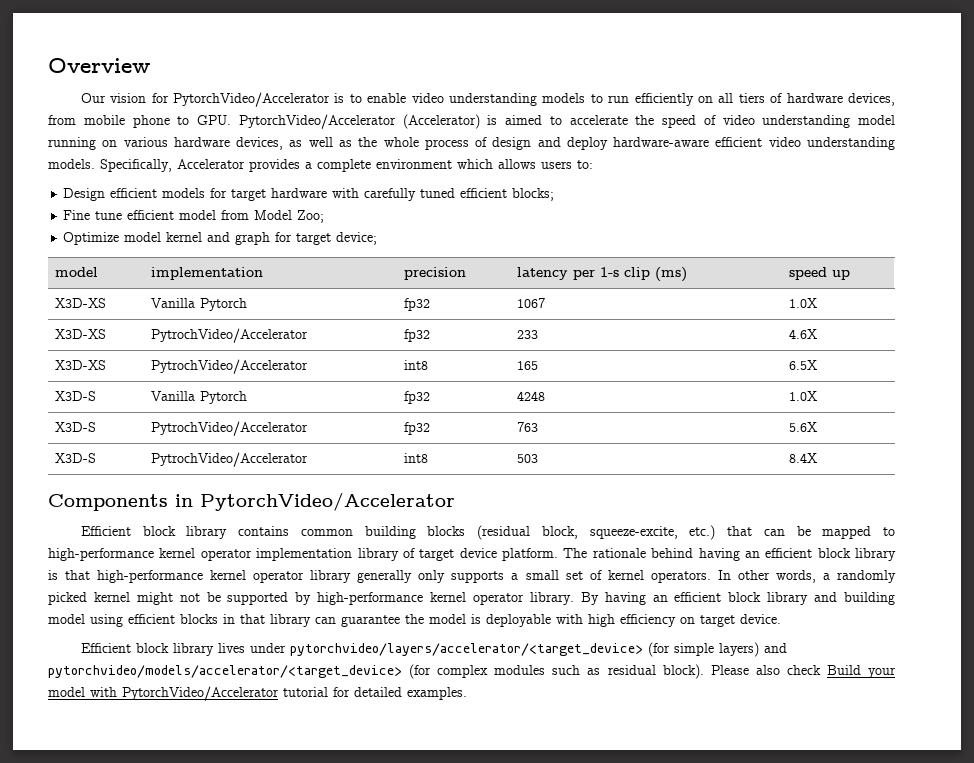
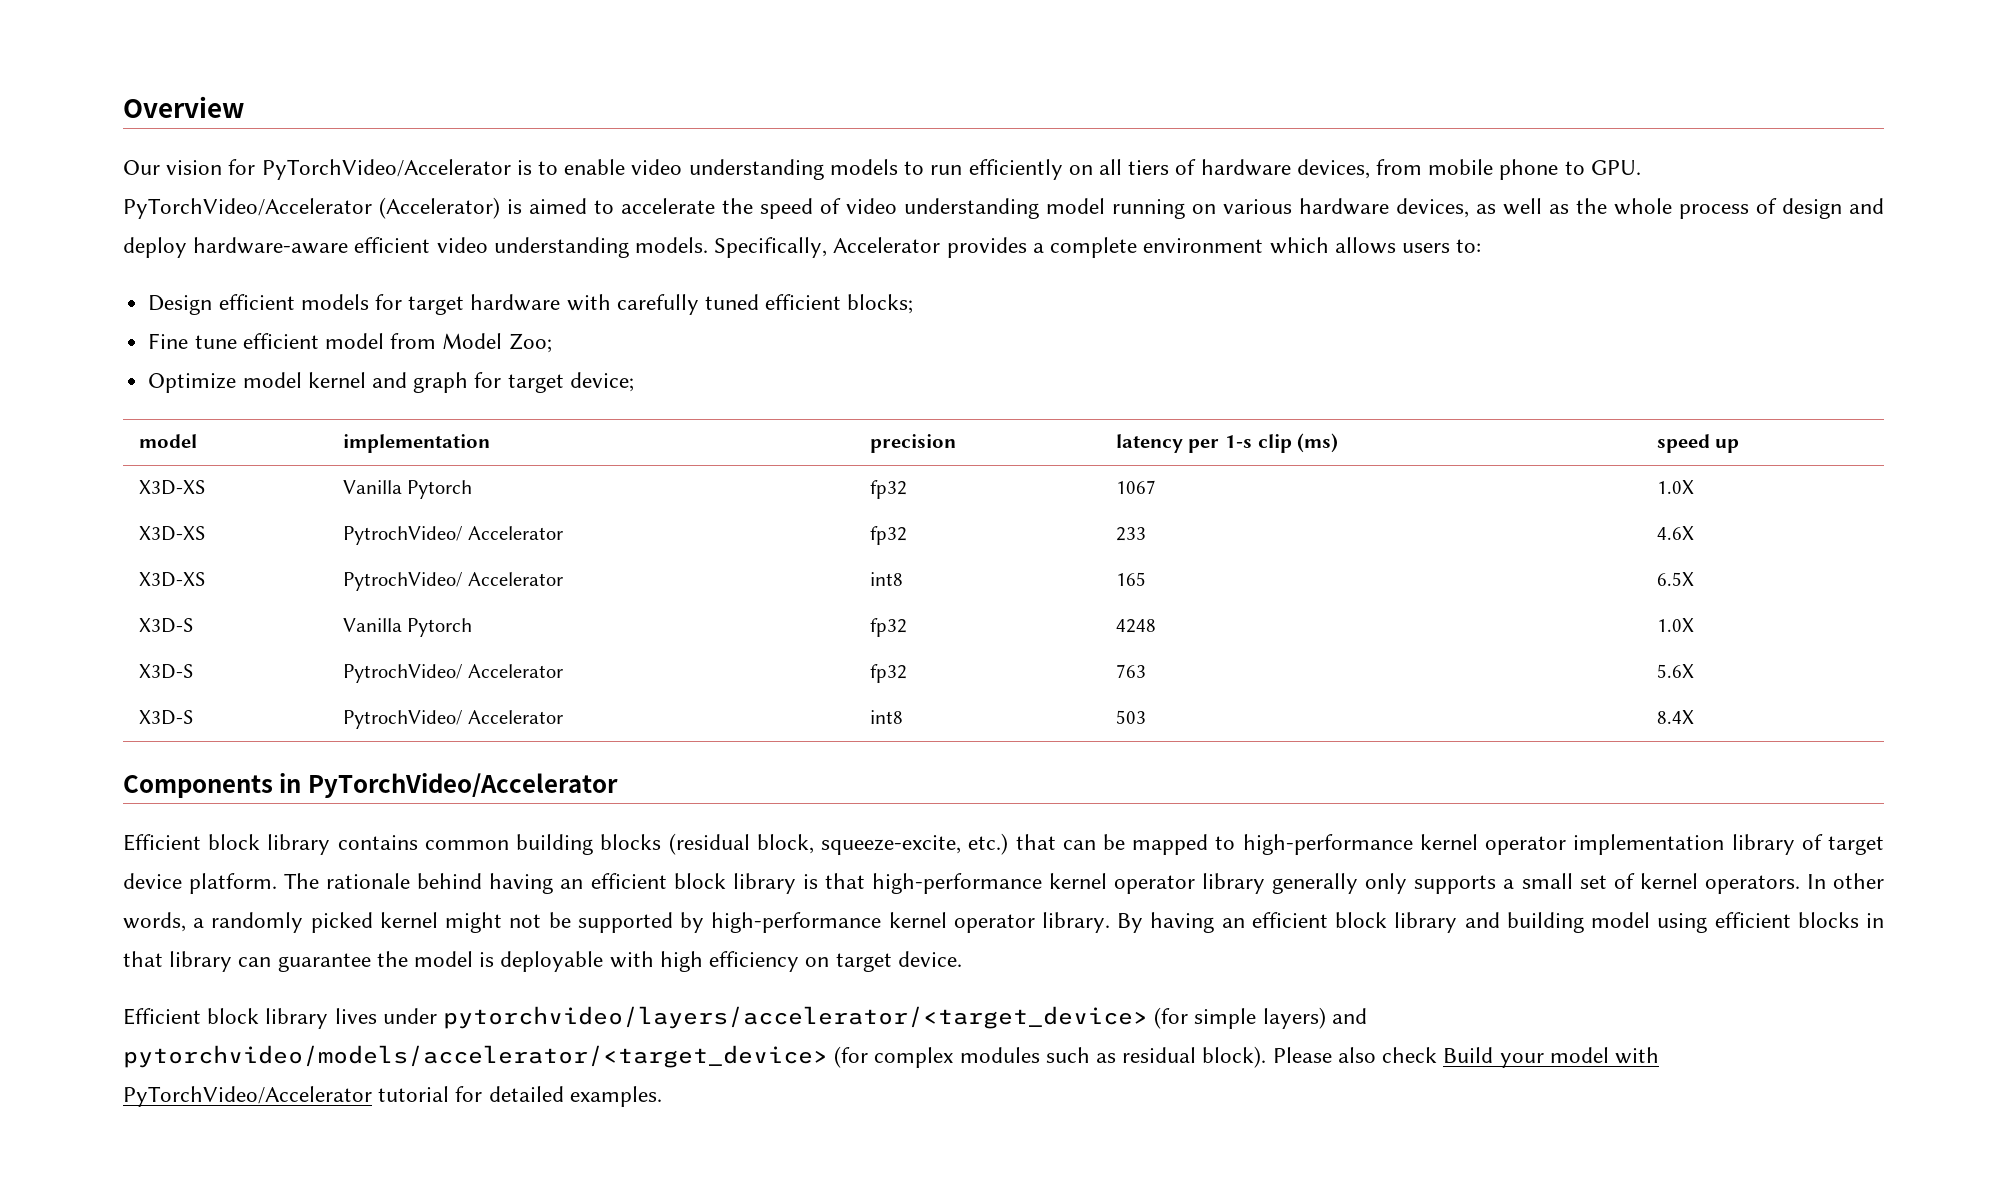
[172,92,330,107] PytorchVideo/Accelerator -> [261,159,511,180] PyTorchVideo/Accelerator
[238,114,396,129] PytorchVideo/Accelerator -> [123,198,372,219] PyTorchVideo/Accelerator
[150,328,308,343] PytrochVideo/Accelerator -> [342,526,564,545] PytrochVideo/ Accelerator
[150,359,308,374] PytrochVideo/Accelerator -> [342,572,564,591] PytrochVideo/ Accelerator
[150,421,308,436] PytrochVideo/Accelerator -> [342,664,564,683] PytrochVideo/ Accelerator
[150,452,308,467] PytrochVideo/Accelerator -> [342,710,564,729] PytrochVideo/ Accelerator
[200,492,455,511] PytorchVideo/Accelerator -> [307,773,618,798] PyTorchVideo/Accelerator
[122,686,279,701] PytorchVideo/Accelerator -> [123,1086,372,1107] PyTorchVideo/Accelerator

